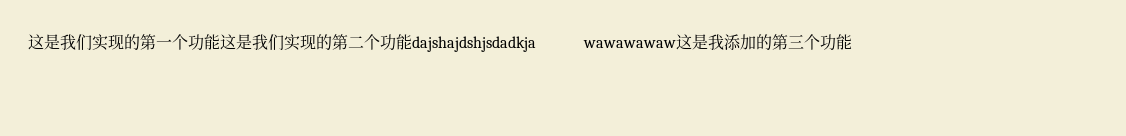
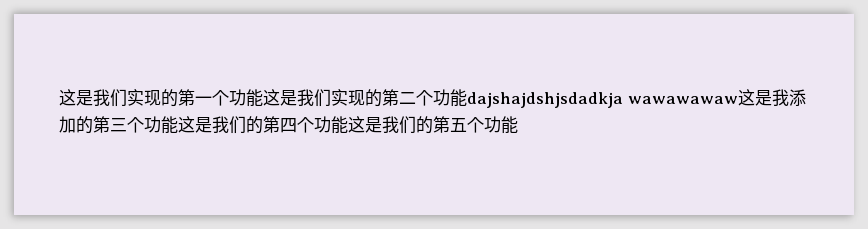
(852, 42) none -> [178,116,518,134] 这是我们的第四个功能这是我们的第五个功能

